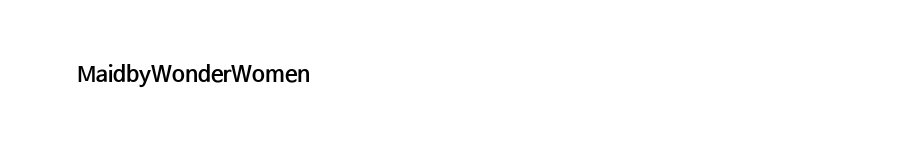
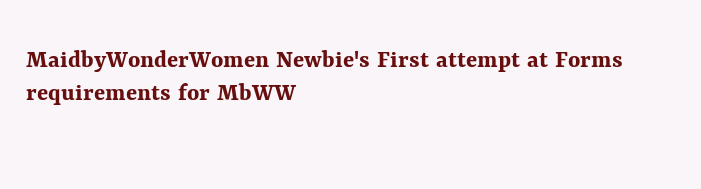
(310, 76) none -> [276,50,624,72] [26,83,298,105] Newbie's First attempt at Forms requirements for MbWW

